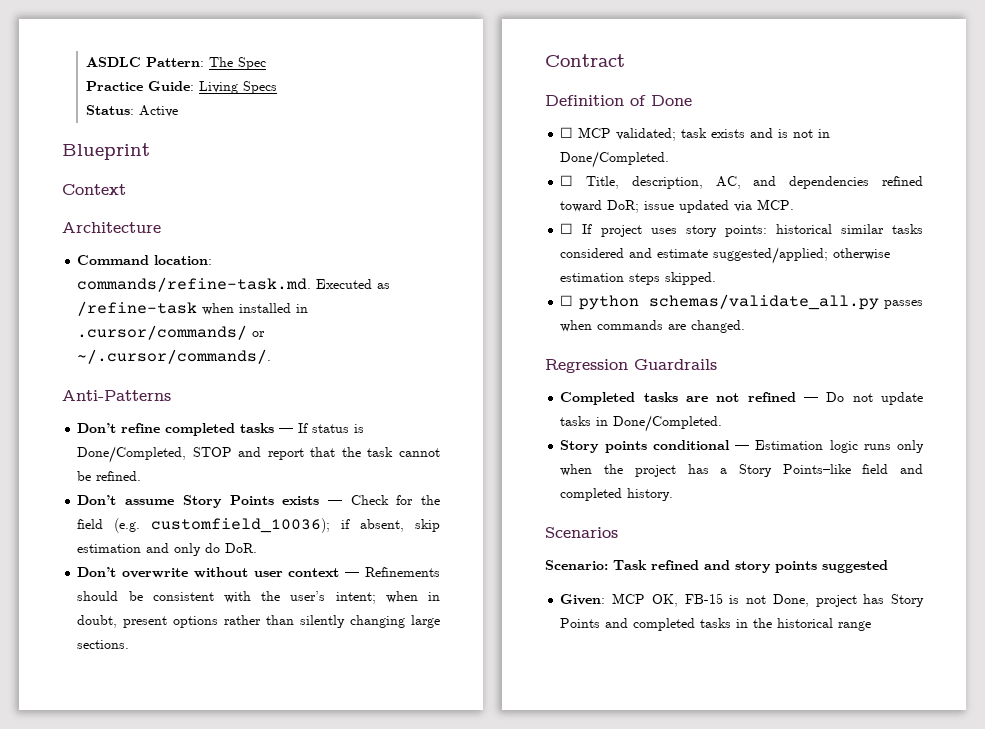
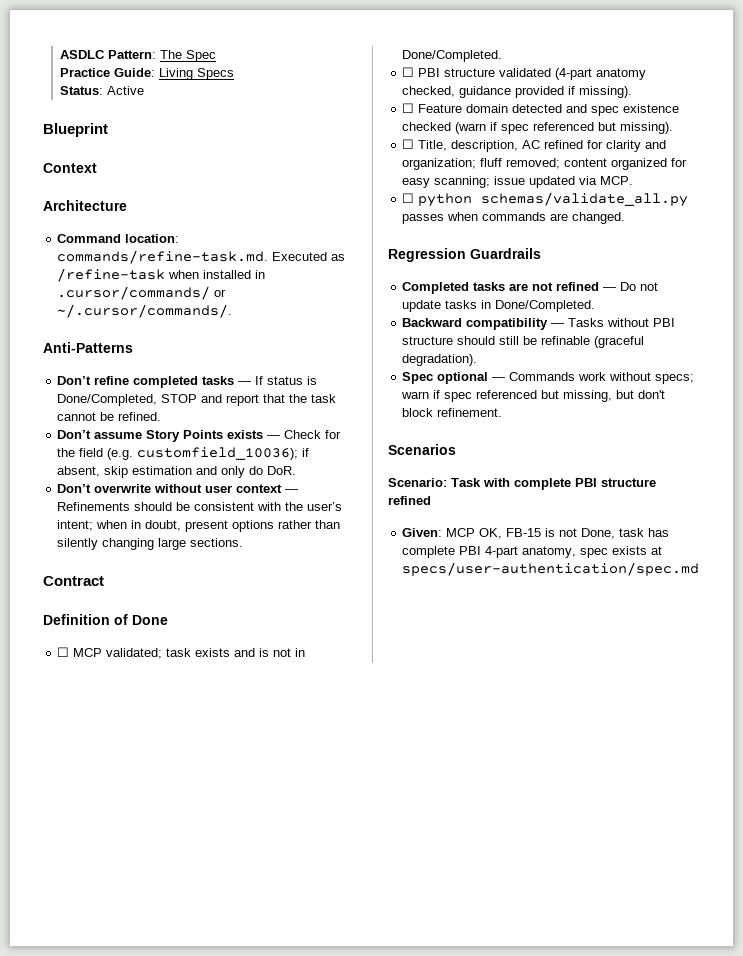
[586,176,923,189] [560,199,795,213] [560,223,923,237] [560,247,891,264] [560,272,717,285] Title, description, AC, and dependencies refined toward DoR; issue updated via MCP. // ☐ If project uses story points: historical similar tasks considered and estimate suggested/applied; otherwise estimation steps skipped. -> [418,68,647,80] [402,86,633,98] [402,103,680,116] [402,122,674,134] [402,139,667,152] [402,158,688,170] [402,176,634,188] PBI structure validated (4-part anatomy checked, guidance provided if missing). // ☐ Feature domain detected and spec existence checked (warn if spec referenced but missing). // ☐ Title, description, AC refined for clarity and organization; fluff removed; content organized for easy scanning; issue updated via MCP.
[560,440,924,453] [560,464,923,477] [560,488,674,501] [545,527,618,538] [545,560,888,573] Story points conditional — Estimation logic runs only when the project has a Story Points–like field and completed history. // Scenarios // Scenario: Task refined and story points suggested -> [402,318,676,330] [402,336,645,348] [402,354,478,366] [402,372,695,384] [401,390,666,402] [402,408,503,417] [388,444,456,455] [388,478,656,490] [388,496,431,505] Backward compatibility — Tasks without PBI structure should still be refinable (graceful degradation). // Spec optional — Commands work without specs; warn if spec referenced but missing, but don't block refinement. // Scenarios // Scenario: Task with complete PBI structure refined
[815,594,925,607] [560,618,872,631] project has Story Points and completed tasks in the historical range -> [619,528,670,537] [402,546,663,558] [402,562,700,576] task has complete PBI 4-part anatomy, spec exists at specs/user-authentication/spec.md

